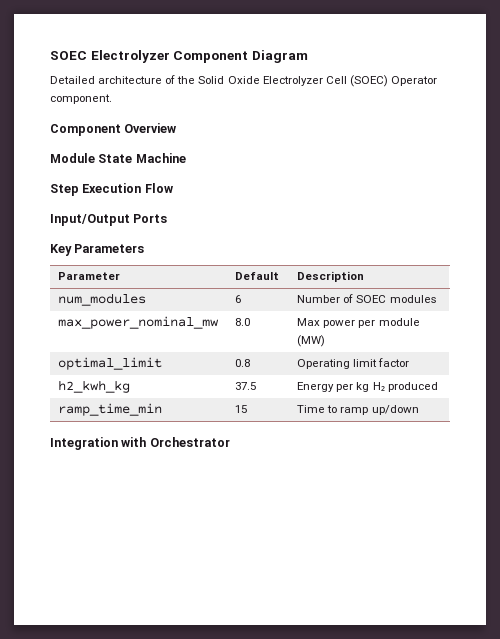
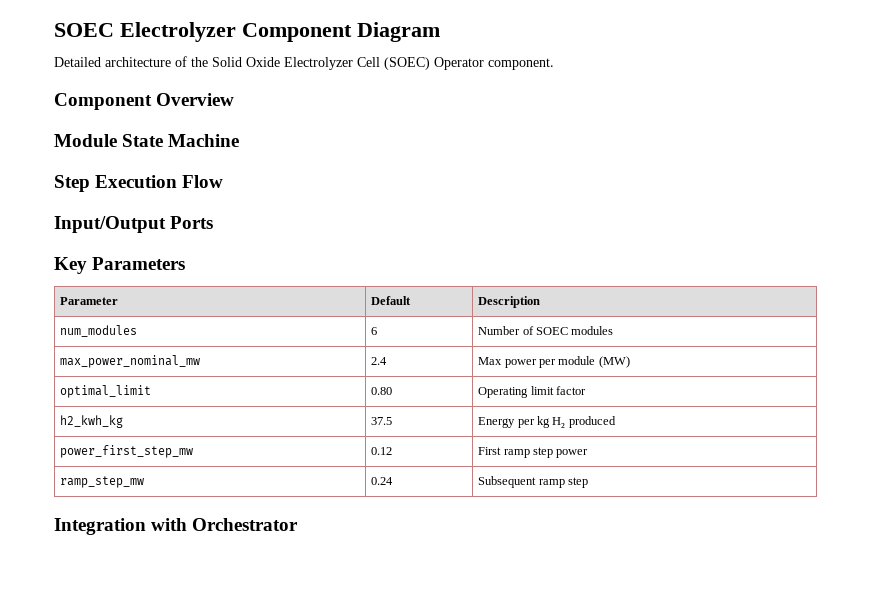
[235,318,251,326] 8.0 -> [371,357,388,365] 2.4
[235,359,251,367] 0.8 -> [371,387,393,395] 0.80
[58,403,163,416] [235,405,248,413] [297,405,419,415] ramp_time_min | 15 | Time to ramp up/down -> [60,445,194,458] [371,447,393,455] [478,447,589,458] [60,476,145,488] [371,477,394,485] [478,476,588,488] power_first_step_mw | 0.12 | First ramp step power // ramp_step_mw | 0.24 | Subsequent ramp step

